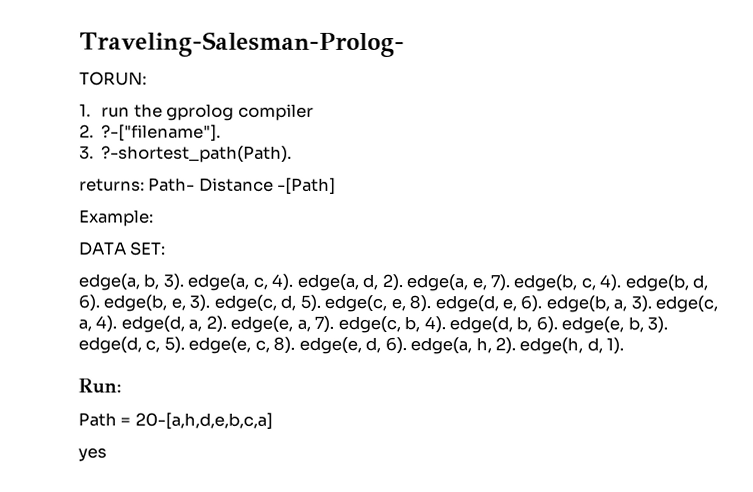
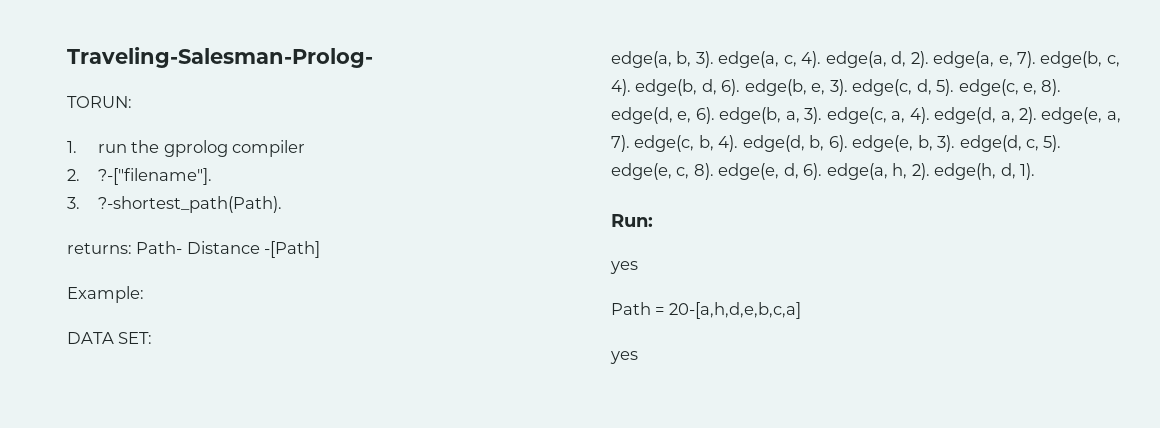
(122, 386) none -> [610,261,638,274] // yes

